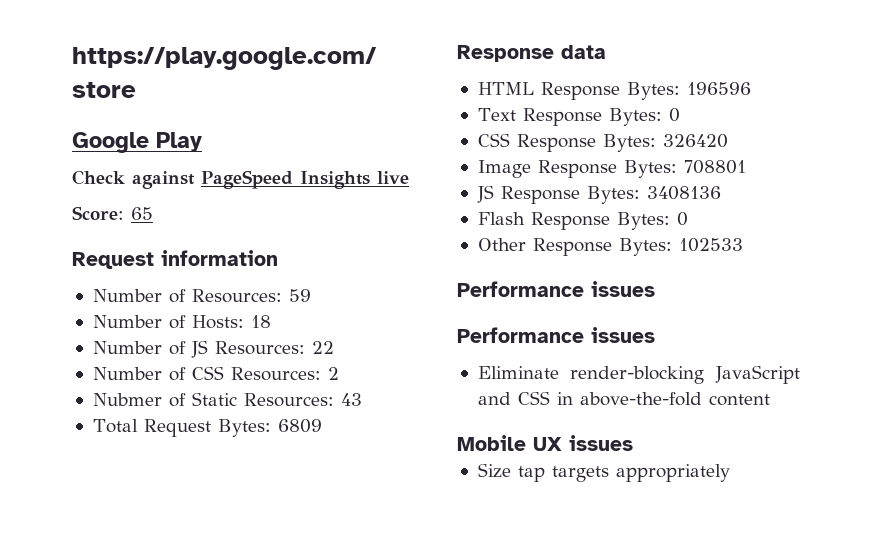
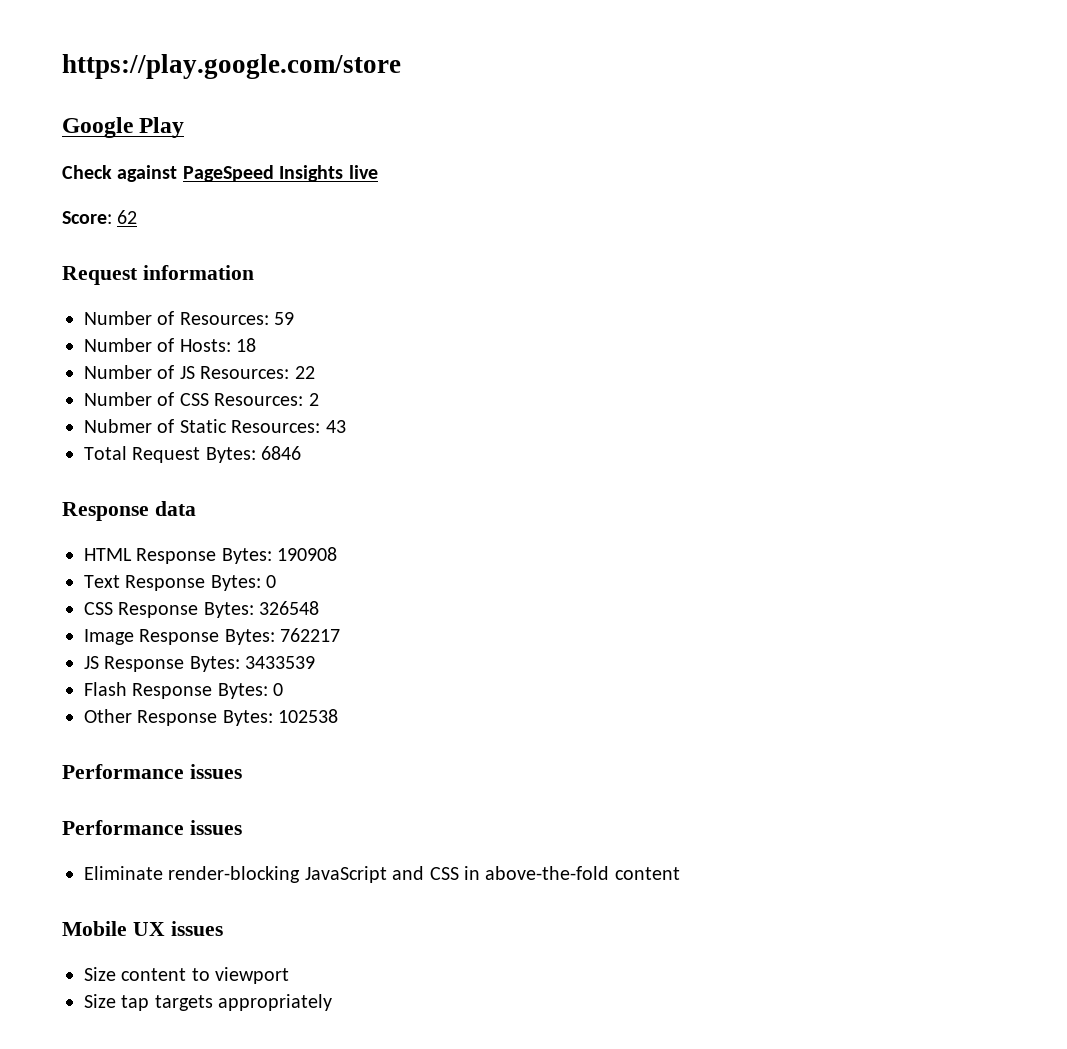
[131,207,153,220] 65 -> [117,210,138,224] 62
[277,419,322,433] 6809 -> [261,446,302,460] 6846
[686,82,751,95] 196596 -> [277,547,338,561] 190908
[662,134,728,148] 326420 -> [259,601,320,615] 326548
[683,160,746,174] 708801 -> [280,628,341,642] 762217
[646,186,721,200] 3408136 -> [245,656,316,669] 3433539
[678,238,743,252] 102533 -> [278,709,339,723] 102538
(633, 443) none -> [84,967,290,984] // Size content to viewport

